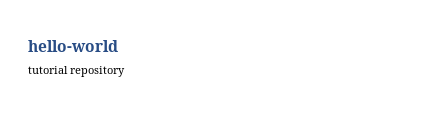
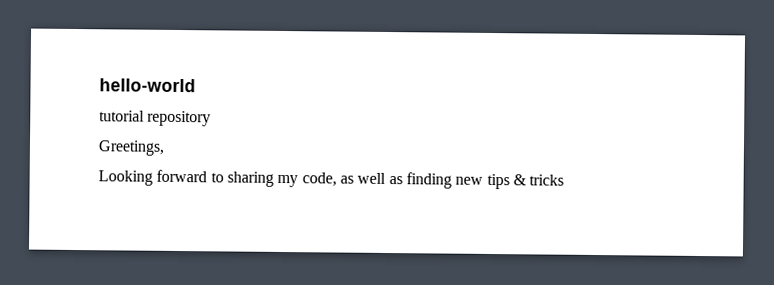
(125, 71) none -> [98,140,165,156] [98,169,565,190] // Greetings, // Looking forward to sharing my code, as well as finding new tips & tricks

